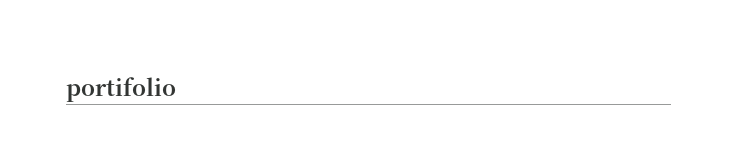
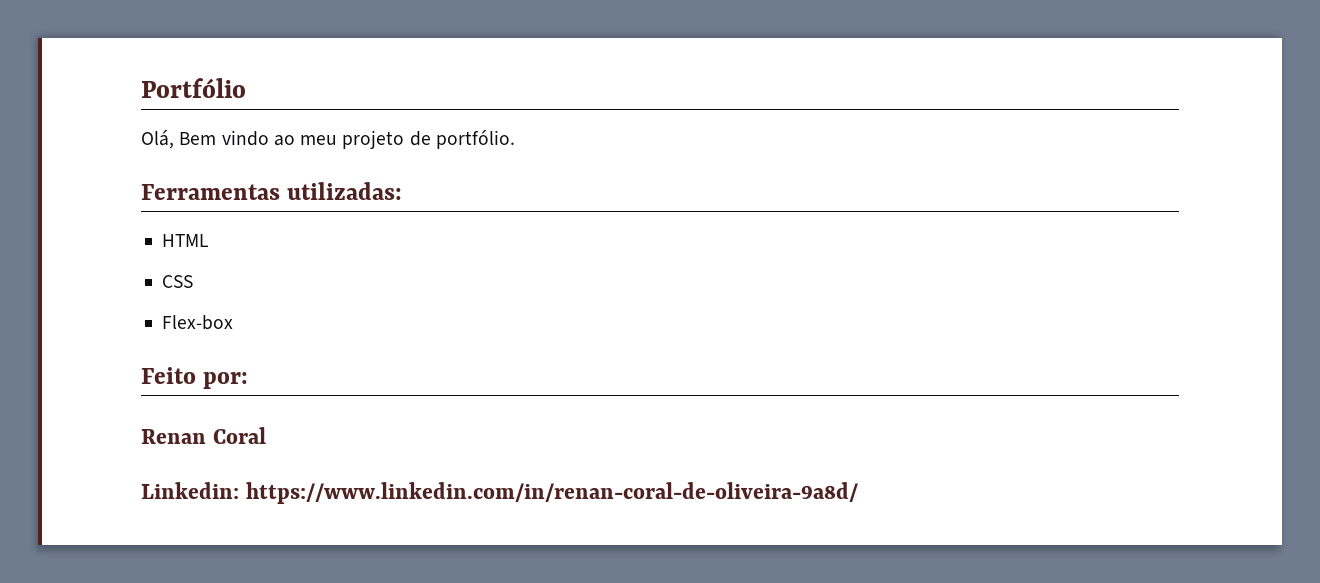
[66,77,176,102] portifolio -> [141,78,246,98] [141,130,515,149] [141,182,403,200] [162,234,209,247] [162,275,194,288] [162,315,234,330] [141,367,249,389] [141,427,266,444] [141,482,858,504] Portfólio // Olá, Bem vindo ao meu projeto de portfólio. // Ferramentas utilizadas: // HTML // CSS // Flex-box // Feito por: // Renan Coral // Linkedin: https://www.linkedin.com/in/renan-coral-de-oliveira-9a8d/

